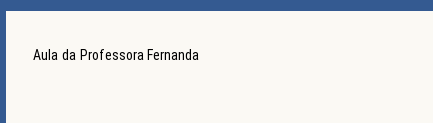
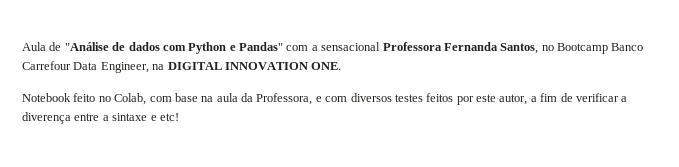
[61,49,200,60] da Professora Fernanda -> [49,42,644,54] [22,61,342,73] [22,93,628,105] [22,112,179,124] de "Análise de dados com Python e Pandas" com a sensacional Professora Fernanda Santos, no Bootcamp Banco Carrefour Data Engineer, na DIGITAL INNOVATION ONE. // Notebook feito no Colab, com base na aula da Professora, e com diversos testes feitos por este autor, a fim de verificar a diverença entre a sintaxe e etc!

